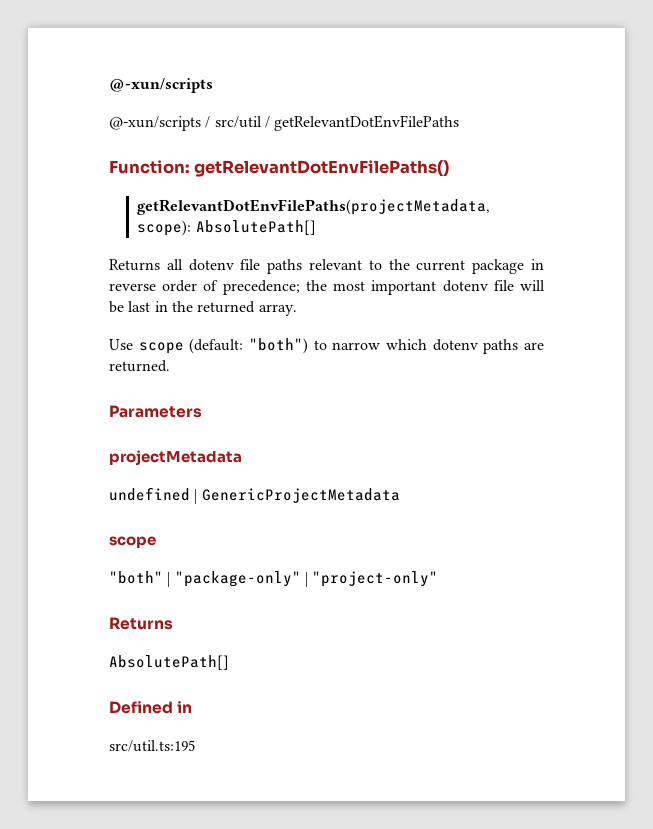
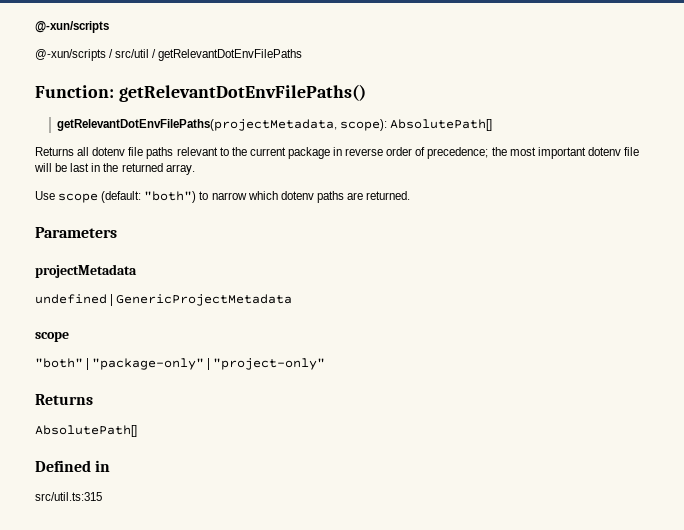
[109,740,195,752] src/util.ts:195 -> [35,492,102,501] src/util.ts:315

